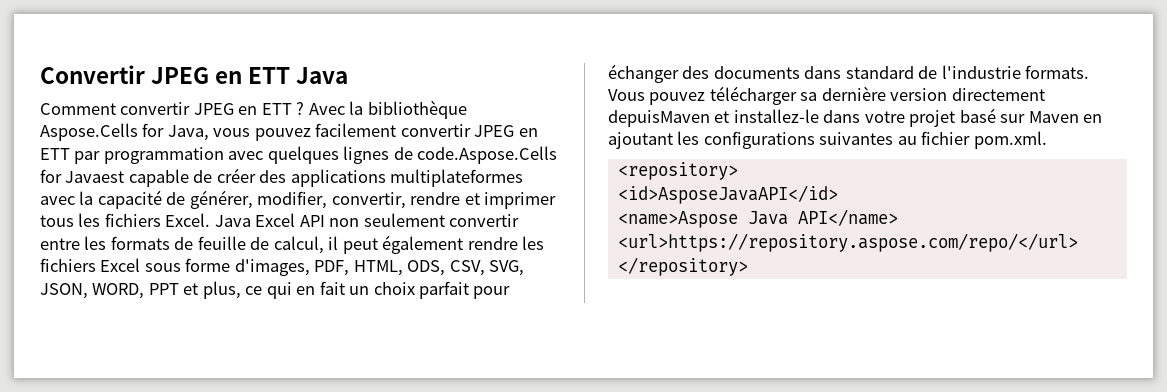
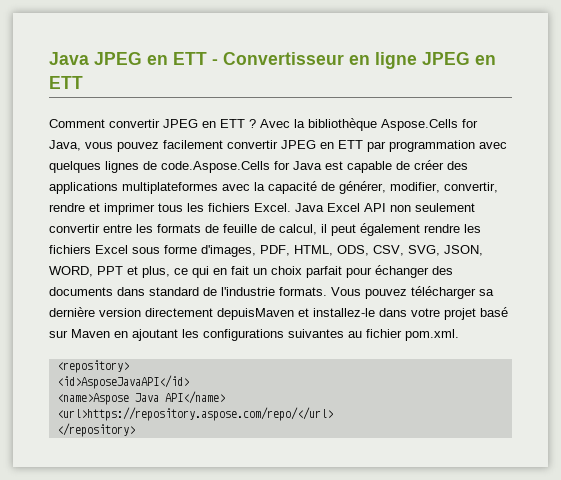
[40,65,349,84] Convertir JPEG en ETT Java -> [49,52,496,69] [49,76,83,89] Java JPEG en ETT - Convertisseur en ligne JPEG en ETT
[65,171,125,183] Javaest -> [293,161,343,170] Java est

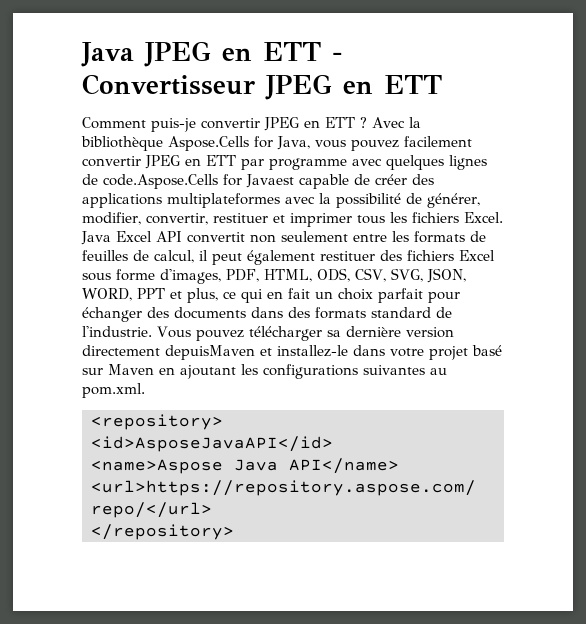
[349,52,417,69] en ligne -> (255, 84) none
(105, 123) none -> [151,118,196,132] puis-je
[389,140,475,152] programmation -> [269,158,347,170] programme
[293,161,343,170] Java est -> [246,174,294,188] Javaest
[268,181,317,194] capacité -> [336,193,401,208] possibilité
[49,203,85,212] rendre -> [213,213,268,223] restituer
(386, 207) none -> [187,232,245,243] convertit
[49,224,100,233] convertir -> (348, 236) none
[223,224,257,233] feuille -> [82,250,128,261] feuilles
[424,224,481,233] rendre les -> [320,250,402,261] restituer des
[149,287,327,296] standard de l'industrie formats. -> [288,307,452,319] [82,326,152,337] des formats standard de l'industrie.
[366,329,402,338] fichier -> (447, 371) none

